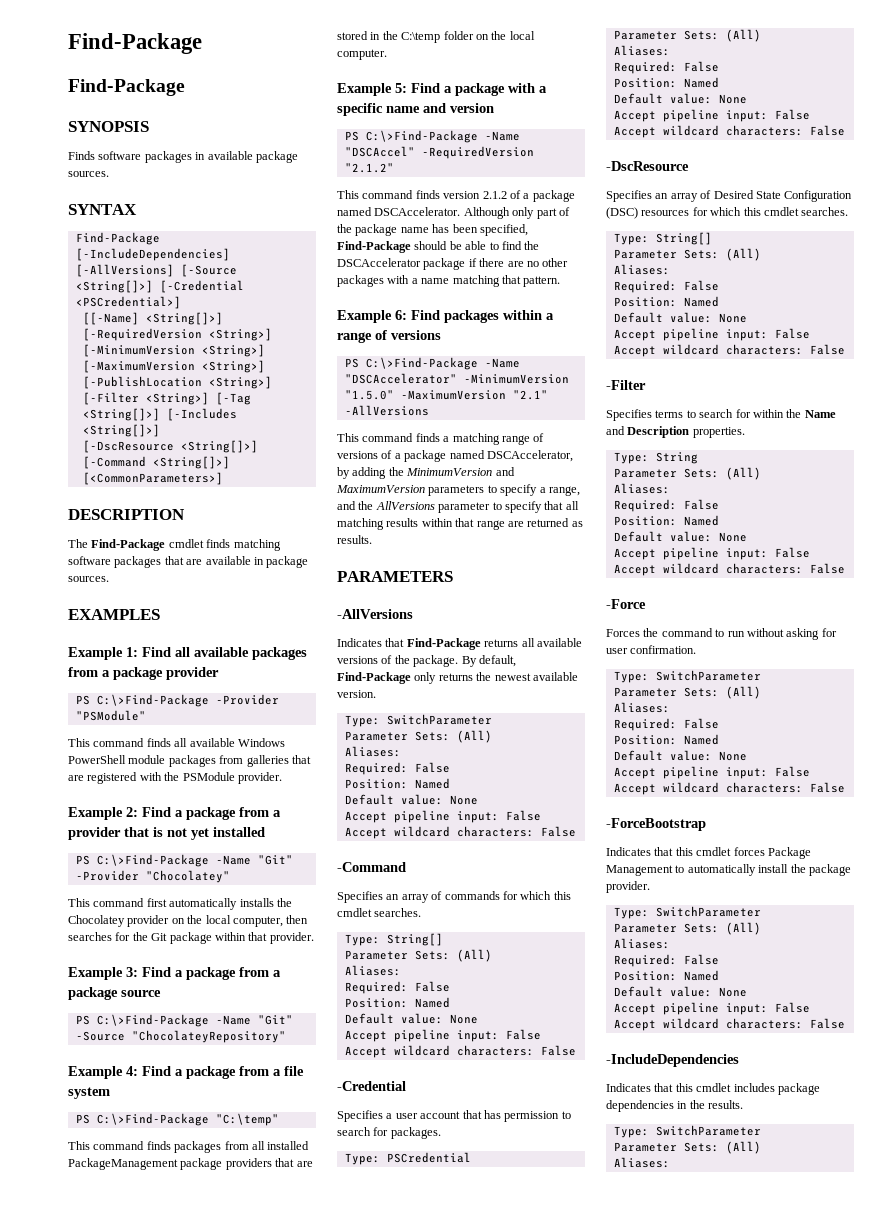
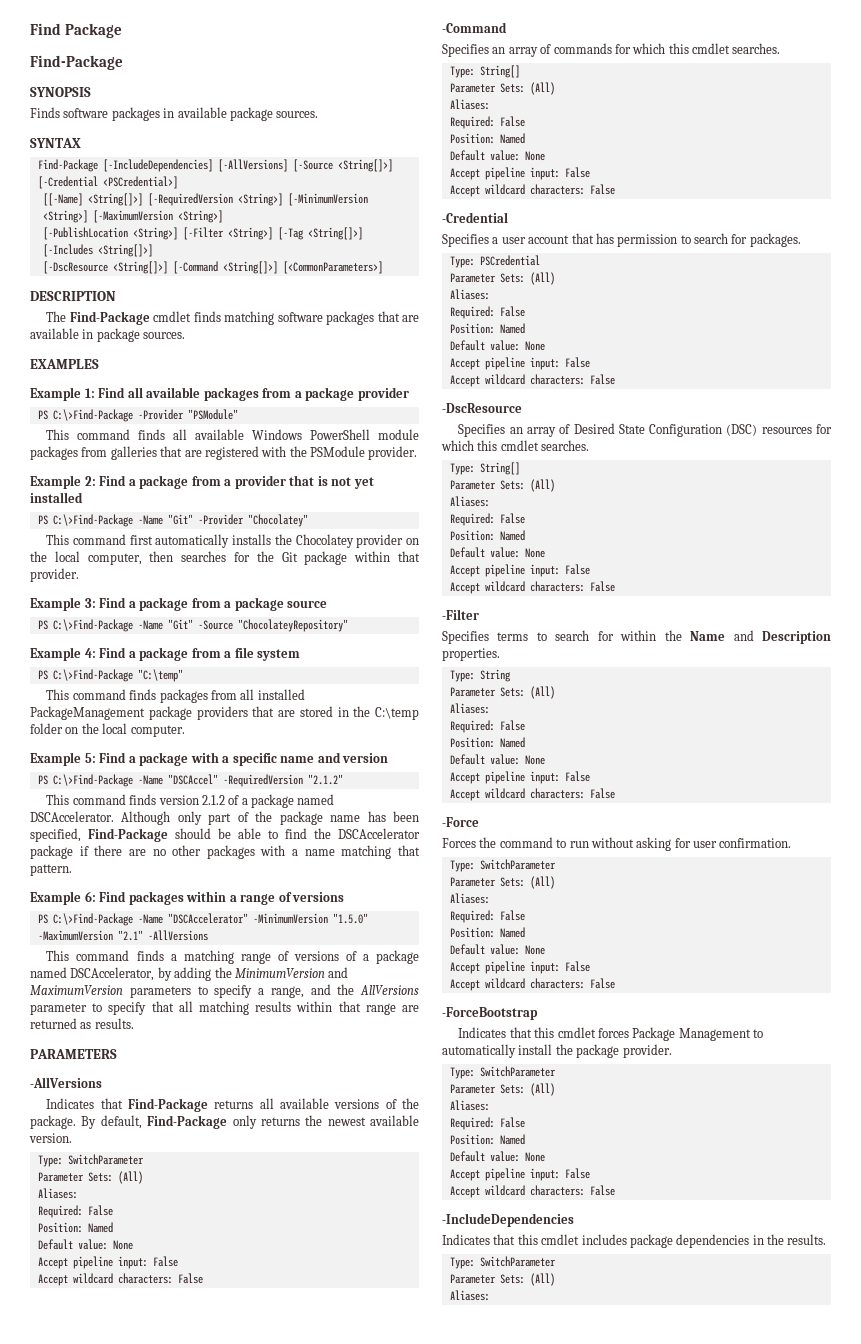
[68,33,202,54] Find-Package -> [30,23,123,38] Find Package

